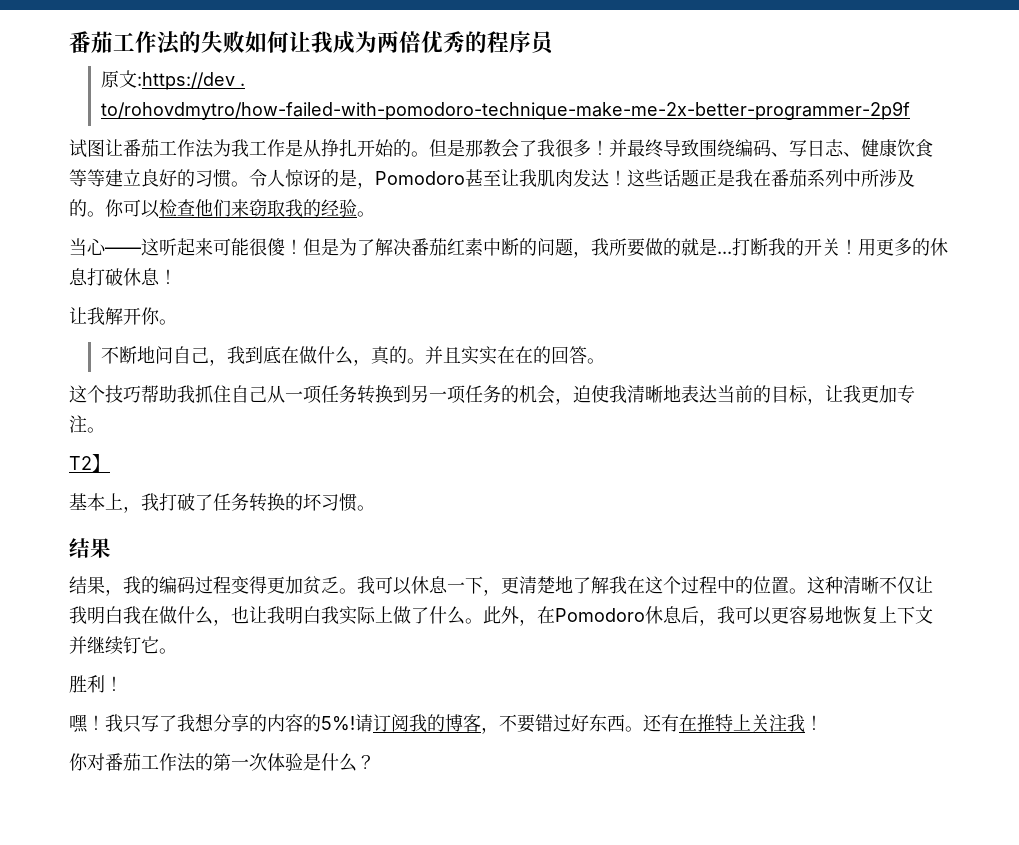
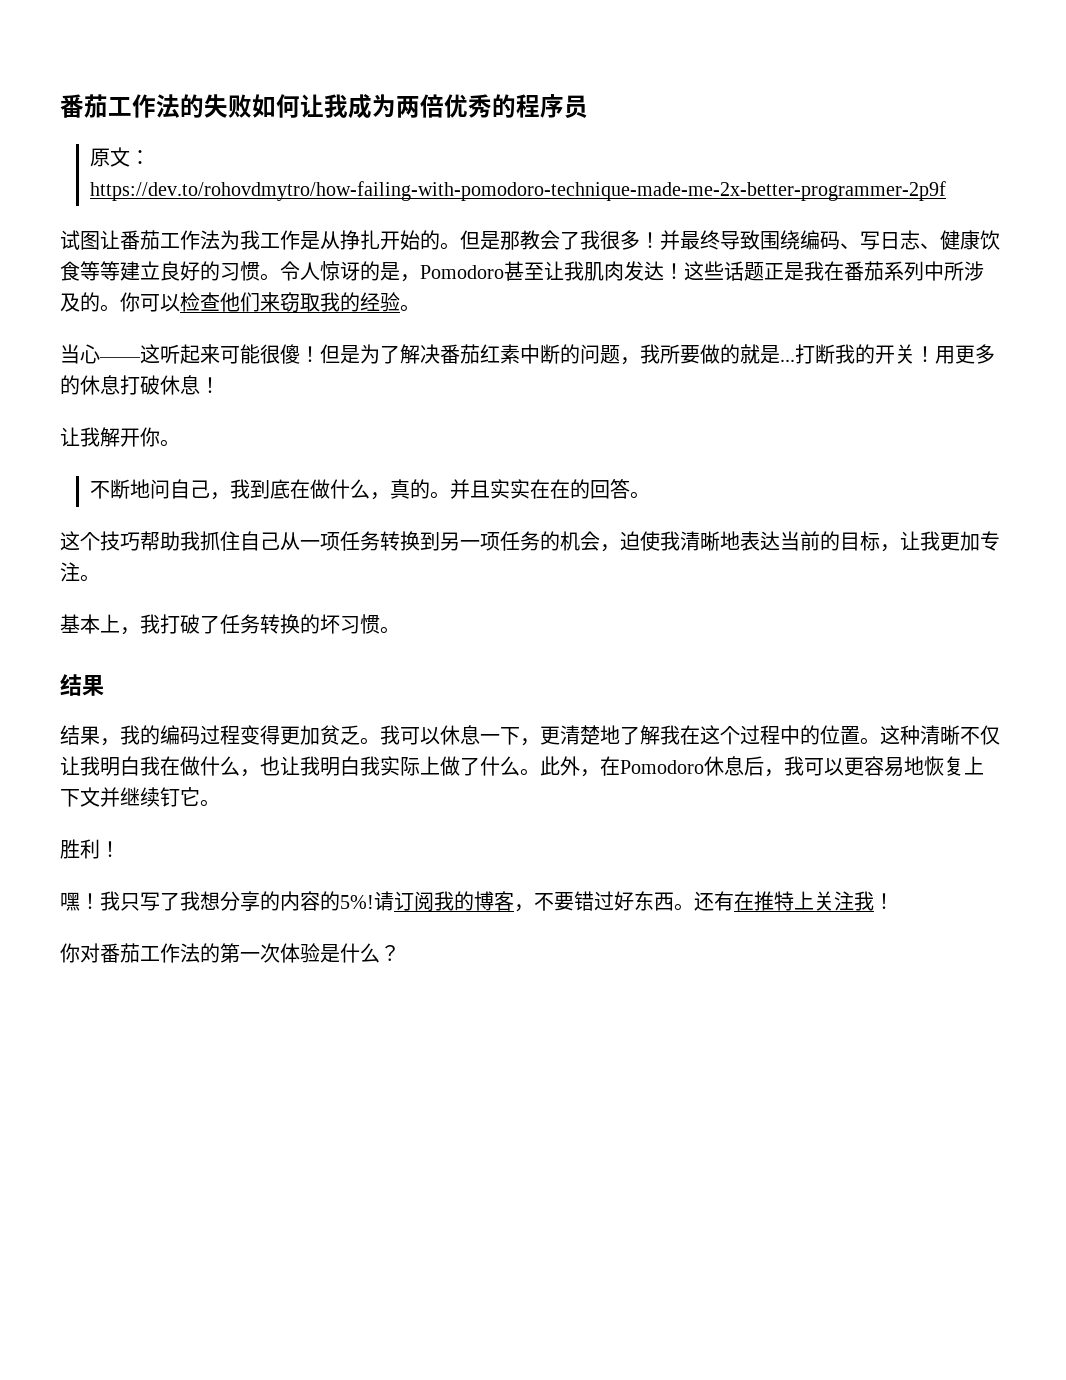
[136,72,245,90] [100,101,910,120] :https://dev . to/rohovdmytro/how-failed-with-pomodoro-technique-make-me-2x-better-programmer-2p9f -> [129,150,150,165] [89,181,946,201] ：https://dev.to/rohovdmytro/how-failing-with-pomodoro-technique-made-me-2x-better-programmer-2p9f
[69,454,110,472] // T2】 -> (100, 578) none

